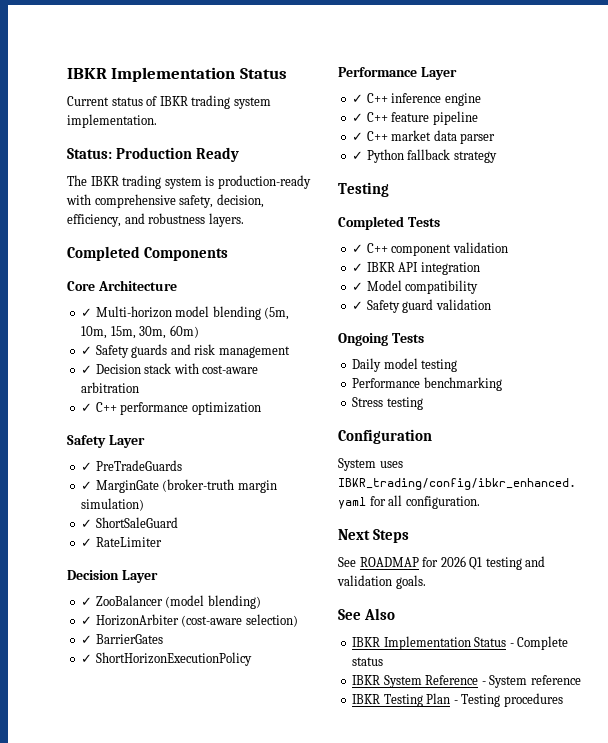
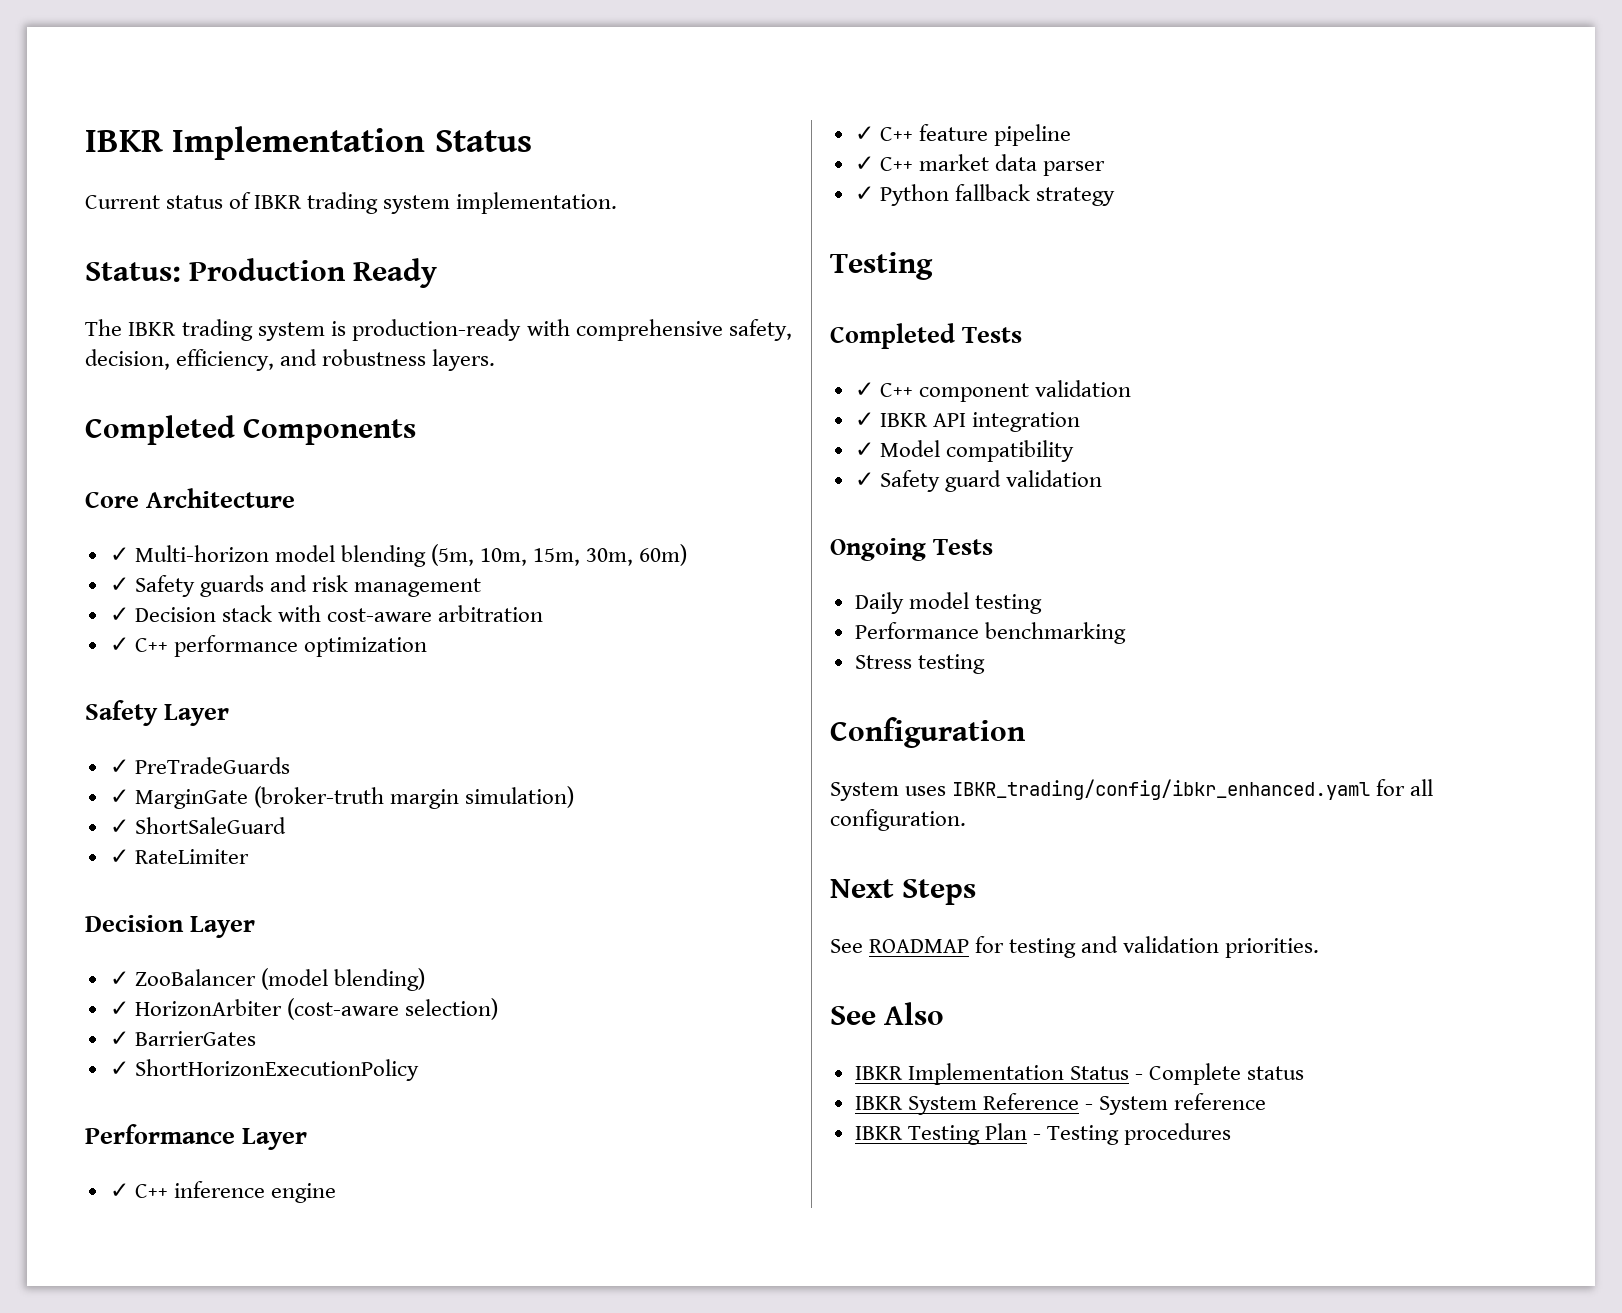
[440,556,483,570] 2026 Q1 -> (1005, 944) none
[395,575,426,589] goals. -> [1225,938,1320,958] priorities.

